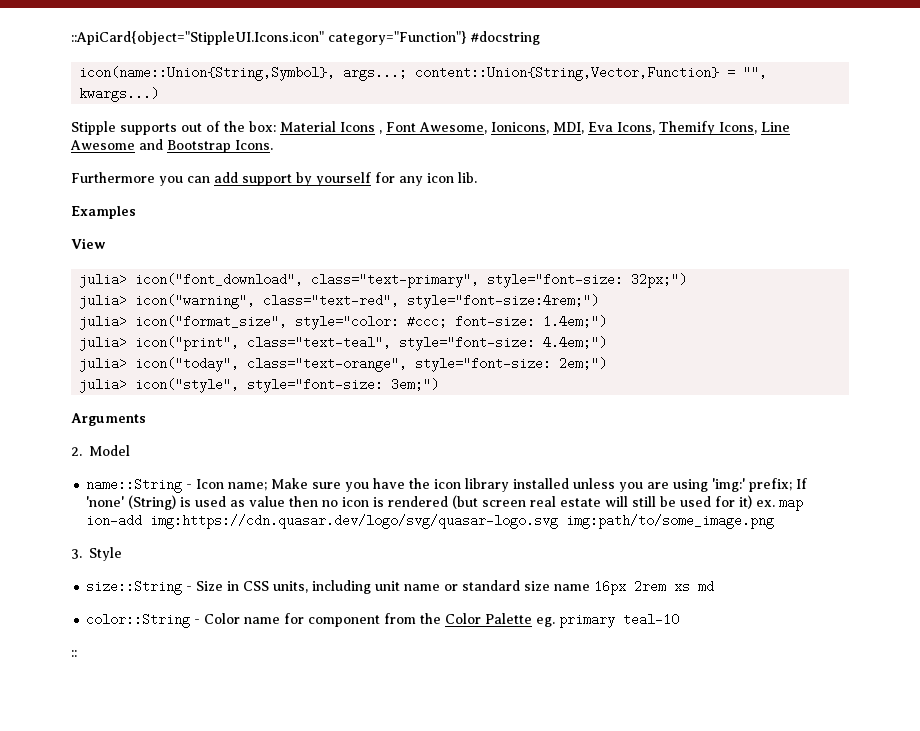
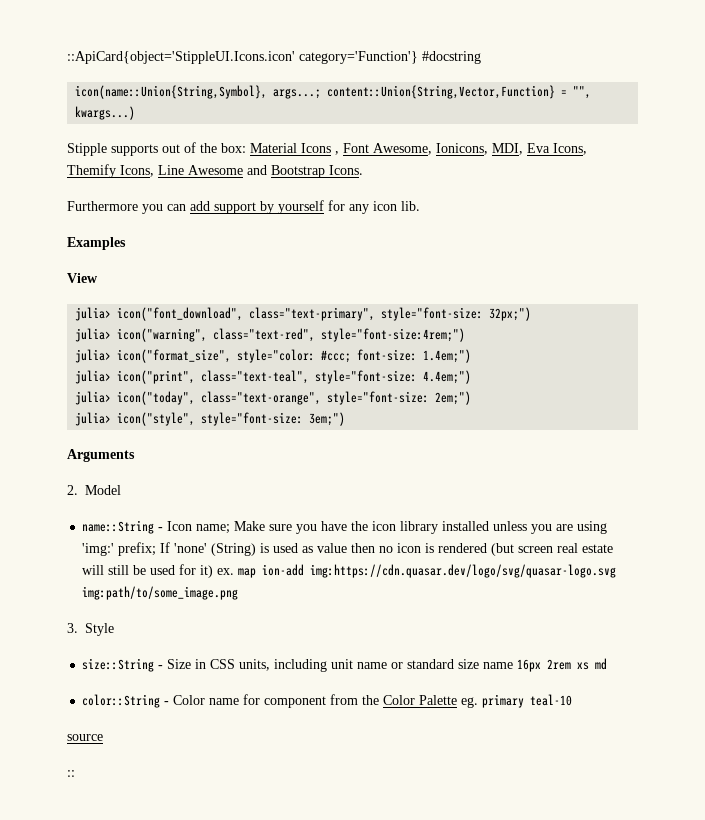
[71,31,466,45] ::ApiCard{object="StippleUI.Icons.icon" category="Function"} -> [67,51,418,64] ::ApiCard{object='StippleUI.Icons.icon' category='Function'}
(680, 619) none -> [67,734,103,741] // source

